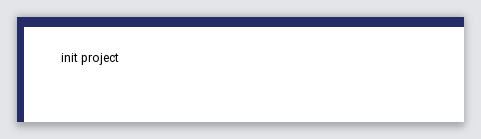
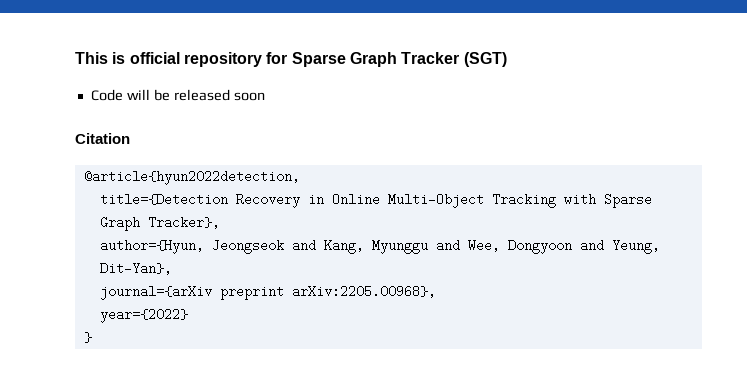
[61,53,120,65] init project -> [75,52,507,67] [90,89,265,101] [75,133,130,144] [83,170,300,185] [99,193,652,208] [99,216,220,231] [99,239,660,254] [99,262,172,275] [99,285,436,300] [99,308,188,323] [83,332,92,343] This is official repository for Sparse Graph Tracker (SGT) // Code will be released soon // Citation // @article{hyun2022detection, // title={Detection Recovery in Online Multi-Object Tracking with Sparse Graph Tracker}, // author={Hyun, Jeongseok and Kang, Myunggu and Wee, Dongyoon and Yeung, Dit-Yan}, // journal={arXiv preprint arXiv:2205.00968}, // year={2022} // }

